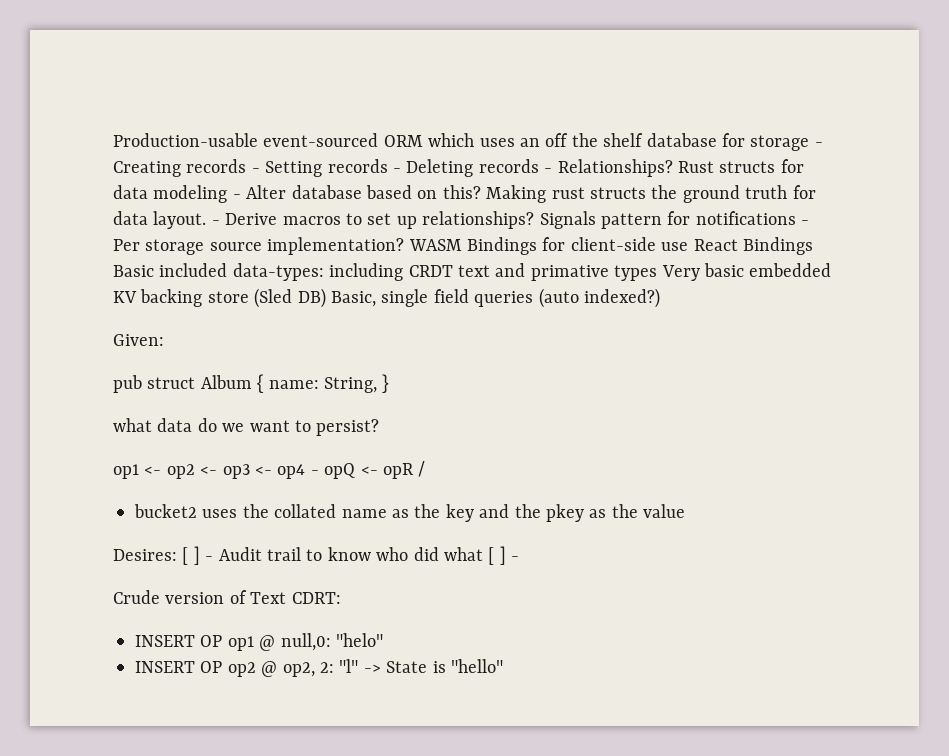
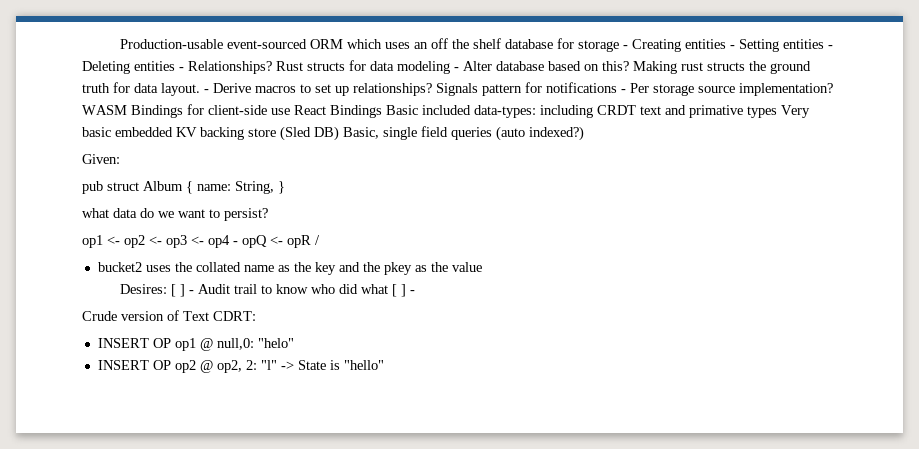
[186,159,247,173] records -> [684,39,726,49] entities
[327,159,388,173] records -> [782,39,824,49] entities
[478,159,539,173] records -> [134,61,175,71] entities

